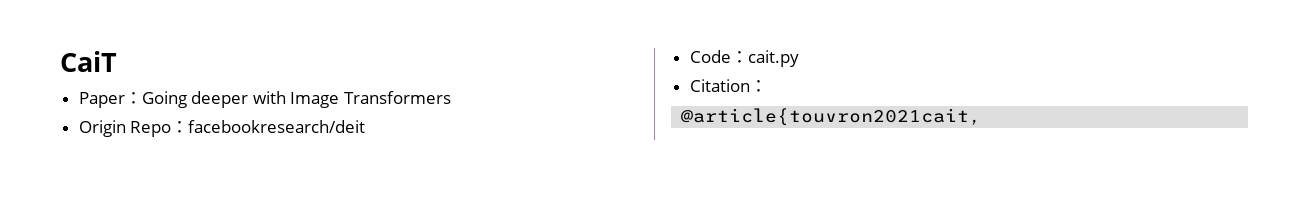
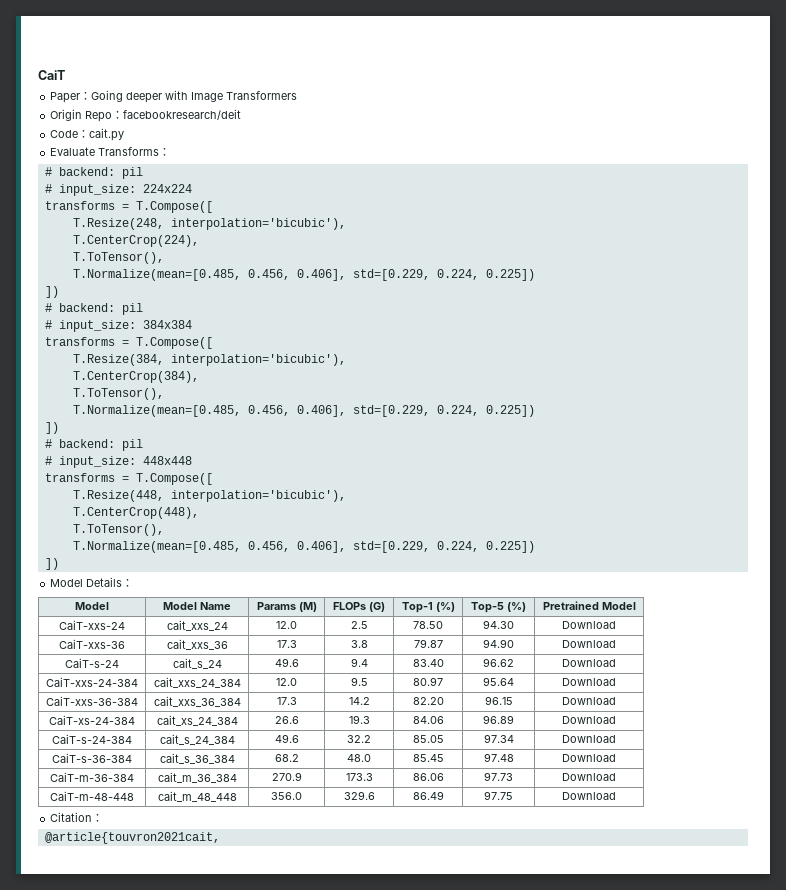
(799, 58) none -> [50,147,171,156] [44,167,143,179] [44,184,192,196] [44,201,213,213] [72,218,346,230] [72,235,199,247] [72,252,164,264] [72,269,535,281] [44,286,59,298] [44,303,143,315] [44,320,192,332] [44,337,213,349] [72,354,346,366] [72,371,199,383] [72,388,164,400] [72,405,535,417] [44,422,59,434] [44,439,143,451] [44,456,192,468] [44,473,213,485] [72,490,346,502] [72,507,199,519] [72,524,164,536] [72,541,535,553] [44,558,59,570] [50,577,134,587] [75,602,109,610] [163,602,231,610] [256,602,317,612] [333,602,385,612] [401,602,455,613] [471,602,526,613] [542,601,636,610] [59,620,125,630] [166,620,228,631] [276,621,297,629] [350,621,368,629] [413,621,443,629] [483,620,514,629] [562,621,616,629] [59,639,125,649] [166,639,228,650] [276,640,297,648] [350,640,368,648] [413,639,443,648] [483,639,514,648] [562,640,616,648] [65,658,119,668] [172,658,222,669] [274,658,299,667] [350,658,368,667] [412,659,444,667] [483,658,514,667] [562,659,616,667] [46,677,138,687] [153,677,241,688] [276,678,297,686] [350,677,368,686] [413,677,443,686] [483,677,514,686] [562,678,616,686] [46,696,138,706] [153,696,241,707] [276,697,297,705] [348,697,370,705] [412,697,444,705] [484,696,513,705] [562,697,616,705] [49,715,135,725] [156,715,238,726] [274,716,299,724] [348,715,370,724] [412,716,444,724] [483,715,514,724] [562,716,616,724] [52,734,132,744] [159,734,235,745] [274,734,299,743] [347,735,371,743] [412,735,444,743] [483,734,514,743] [562,735,616,743] [52,753,132,763] [159,753,235,764] [274,754,299,762] [347,754,371,762] [412,754,444,762] [483,753,514,762] [562,754,616,762] [50,772,134,782] [157,772,237,783] [271,772,302,781] [345,773,373,781] [412,773,444,781] [484,772,513,781] [562,773,616,781] [50,791,134,801] [157,791,237,802] [271,792,302,800] [343,791,375,800] [412,791,444,800] [484,791,513,800] [562,792,616,800] // Evaluate Transforms： // # backend: pil // # input_size: 224x224 // transforms = T.Compose([ // T.Resize(248, interpolation='bicubic'), // T.CenterCrop(224), // T.ToTensor(), // T.Normalize(mean=[0.485, 0.456, 0.406], std=[0.229, 0.224, 0.225]) // ]) // # backend: pil // # input_size: 384x384 // transforms = T.Compose([ // T.Resize(384, interpolation='bicubic'), // T.CenterCrop(384), // T.ToTensor(), // T.Normalize(mean=[0.485, 0.456, 0.406], std=[0.229, 0.224, 0.225]) // ]) // # backend: pil // # input_size: 448x448 // transforms = T.Compose([ // T.Resize(448, interpolation='bicubic'), // T.CenterCrop(448), // T.ToTensor(), // T.Normalize(mean=[0.485, 0.456, 0.406], std=[0.229, 0.224, 0.225]) // ]) // Model Details： // Model | Model Name | Params (M) | FLOPs (G) | Top-1 (%) | Top-5 (%) | Pretrained Model // CaiT-xxs-24 | cait_xxs_24 | 12.0 | 2.5 | 78.50 | 94.30 | Download // CaiT-xxs-36 | cait_xxs_36 | 17.3 | 3.8 | 79.87 | 94.90 | Download // CaiT-s-24 | cait_s_24 | 49.6 | 9.4 | 83.40 | 96.62 | Download // CaiT-xxs-24-384 | cait_xxs_24_384 | 12.0 | 9.5 | 80.97 | 95.64 | Download // CaiT-xxs-36-384 | cait_xxs_36_384 | 17.3 | 14.2 | 82.20 | 96.15 | Download // CaiT-xs-24-384 | cait_xs_24_384 | 26.6 | 19.3 | 84.06 | 96.89 | Download // CaiT-s-24-384 | cait_s_24_384 | 49.6 | 32.2 | 85.05 | 97.34 | Download // CaiT-s-36-384 | cait_s_36_384 | 68.2 | 48.0 | 85.45 | 97.48 | Download // CaiT-m-36-384 | cait_m_36_384 | 270.9 | 173.3 | 86.06 | 97.73 | Download // CaiT-m-48-448 | cait_m_48_448 | 356.0 | 329.6 | 86.49 | 97.75 | Download

